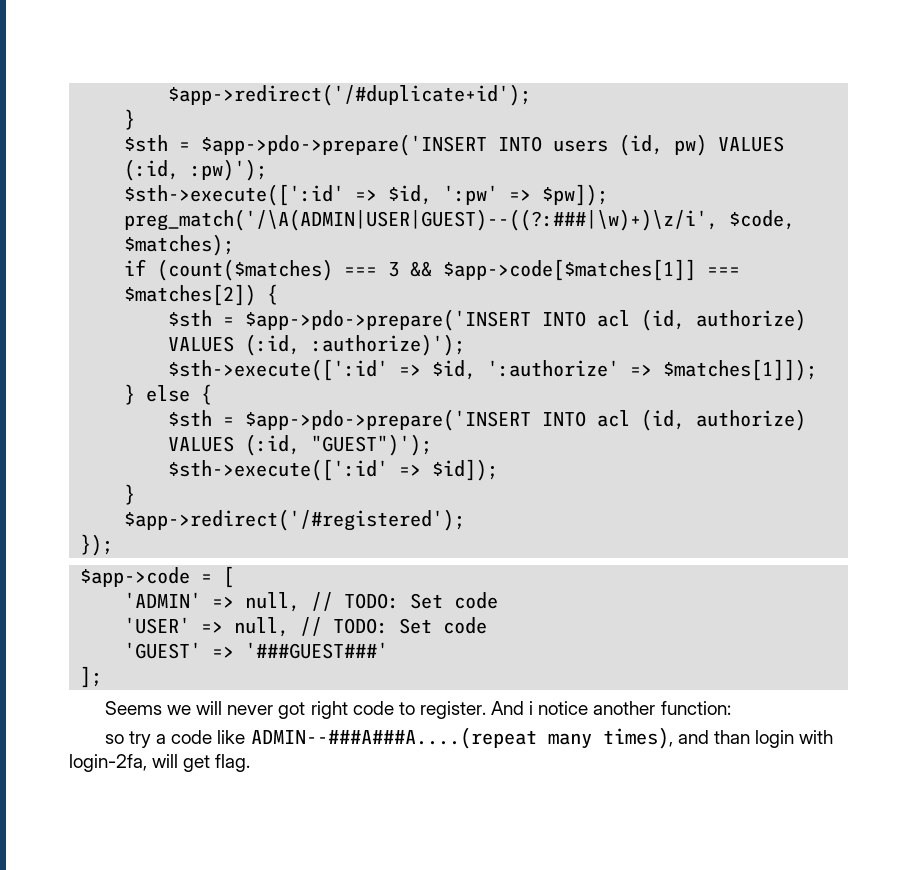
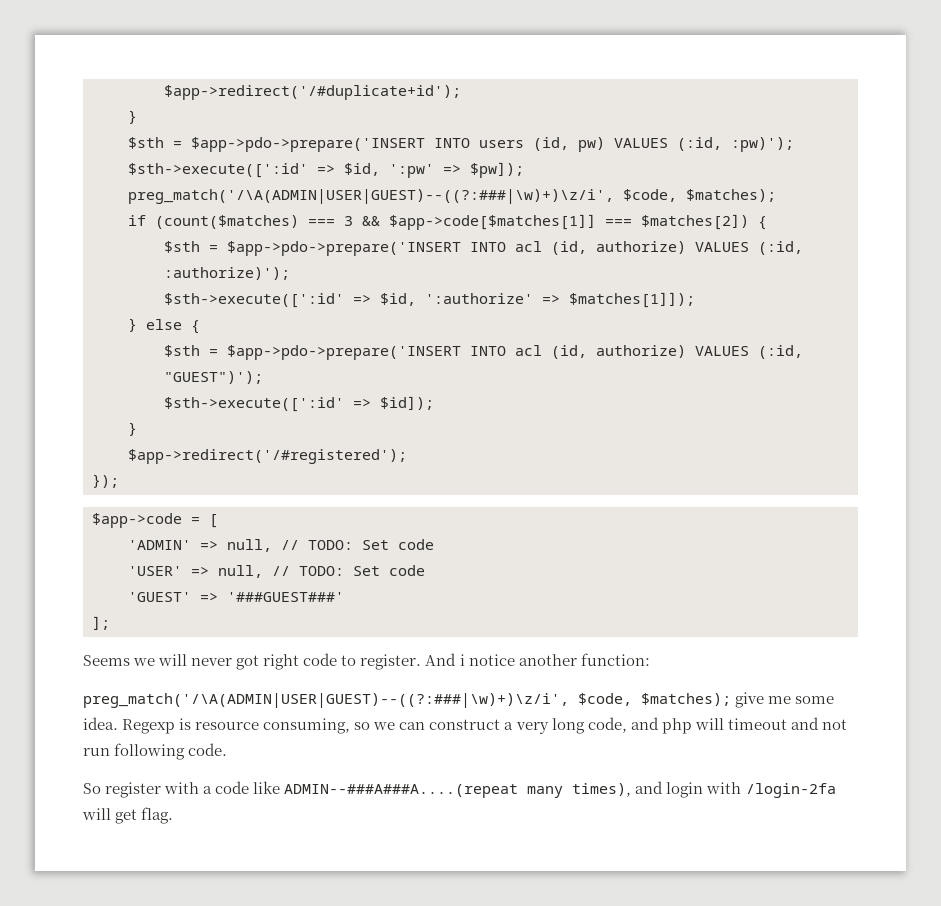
[104,731,152,748] so try -> [83,692,835,708] [83,717,847,734] [83,743,228,760] [83,782,200,798] preg_match('/\A(ADMIN|USER|GUEST)--((?:###|\w)+)\z/i', $code, $matches); give me some idea. Regexp is resource consuming, so we can construct a very long code, and php will timeout and not run following code. // So register with
[713,730,750,744] than -> (664, 787) none
[69,754,147,772] login-2fa, -> [745,783,836,798] /login-2fa

